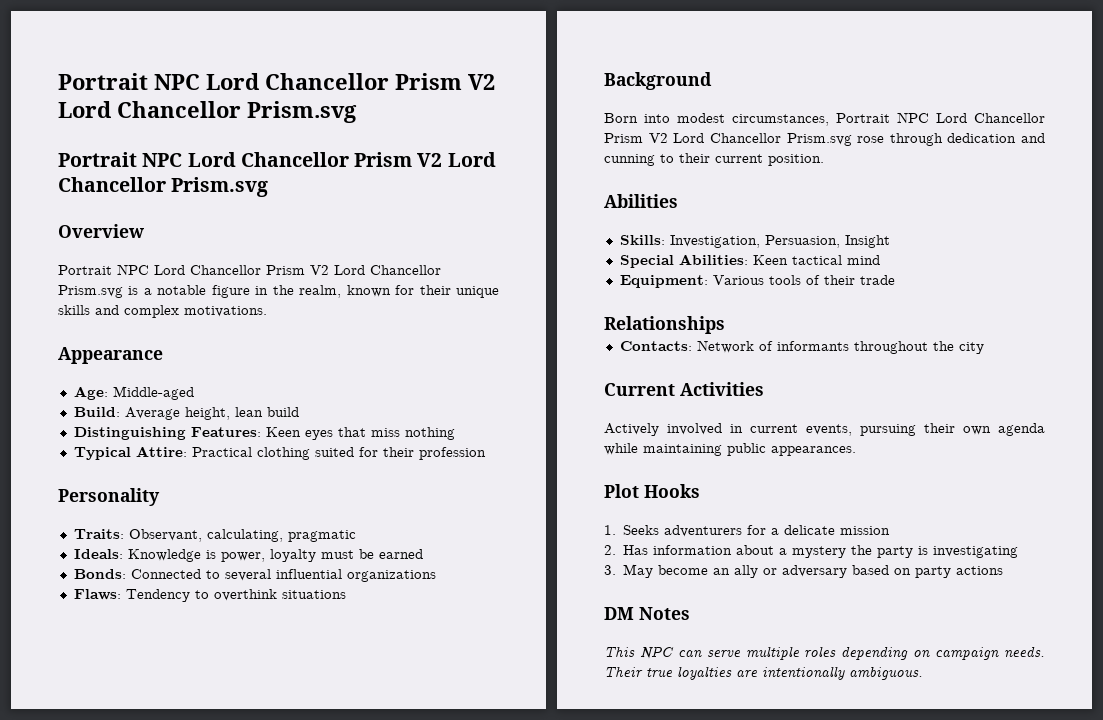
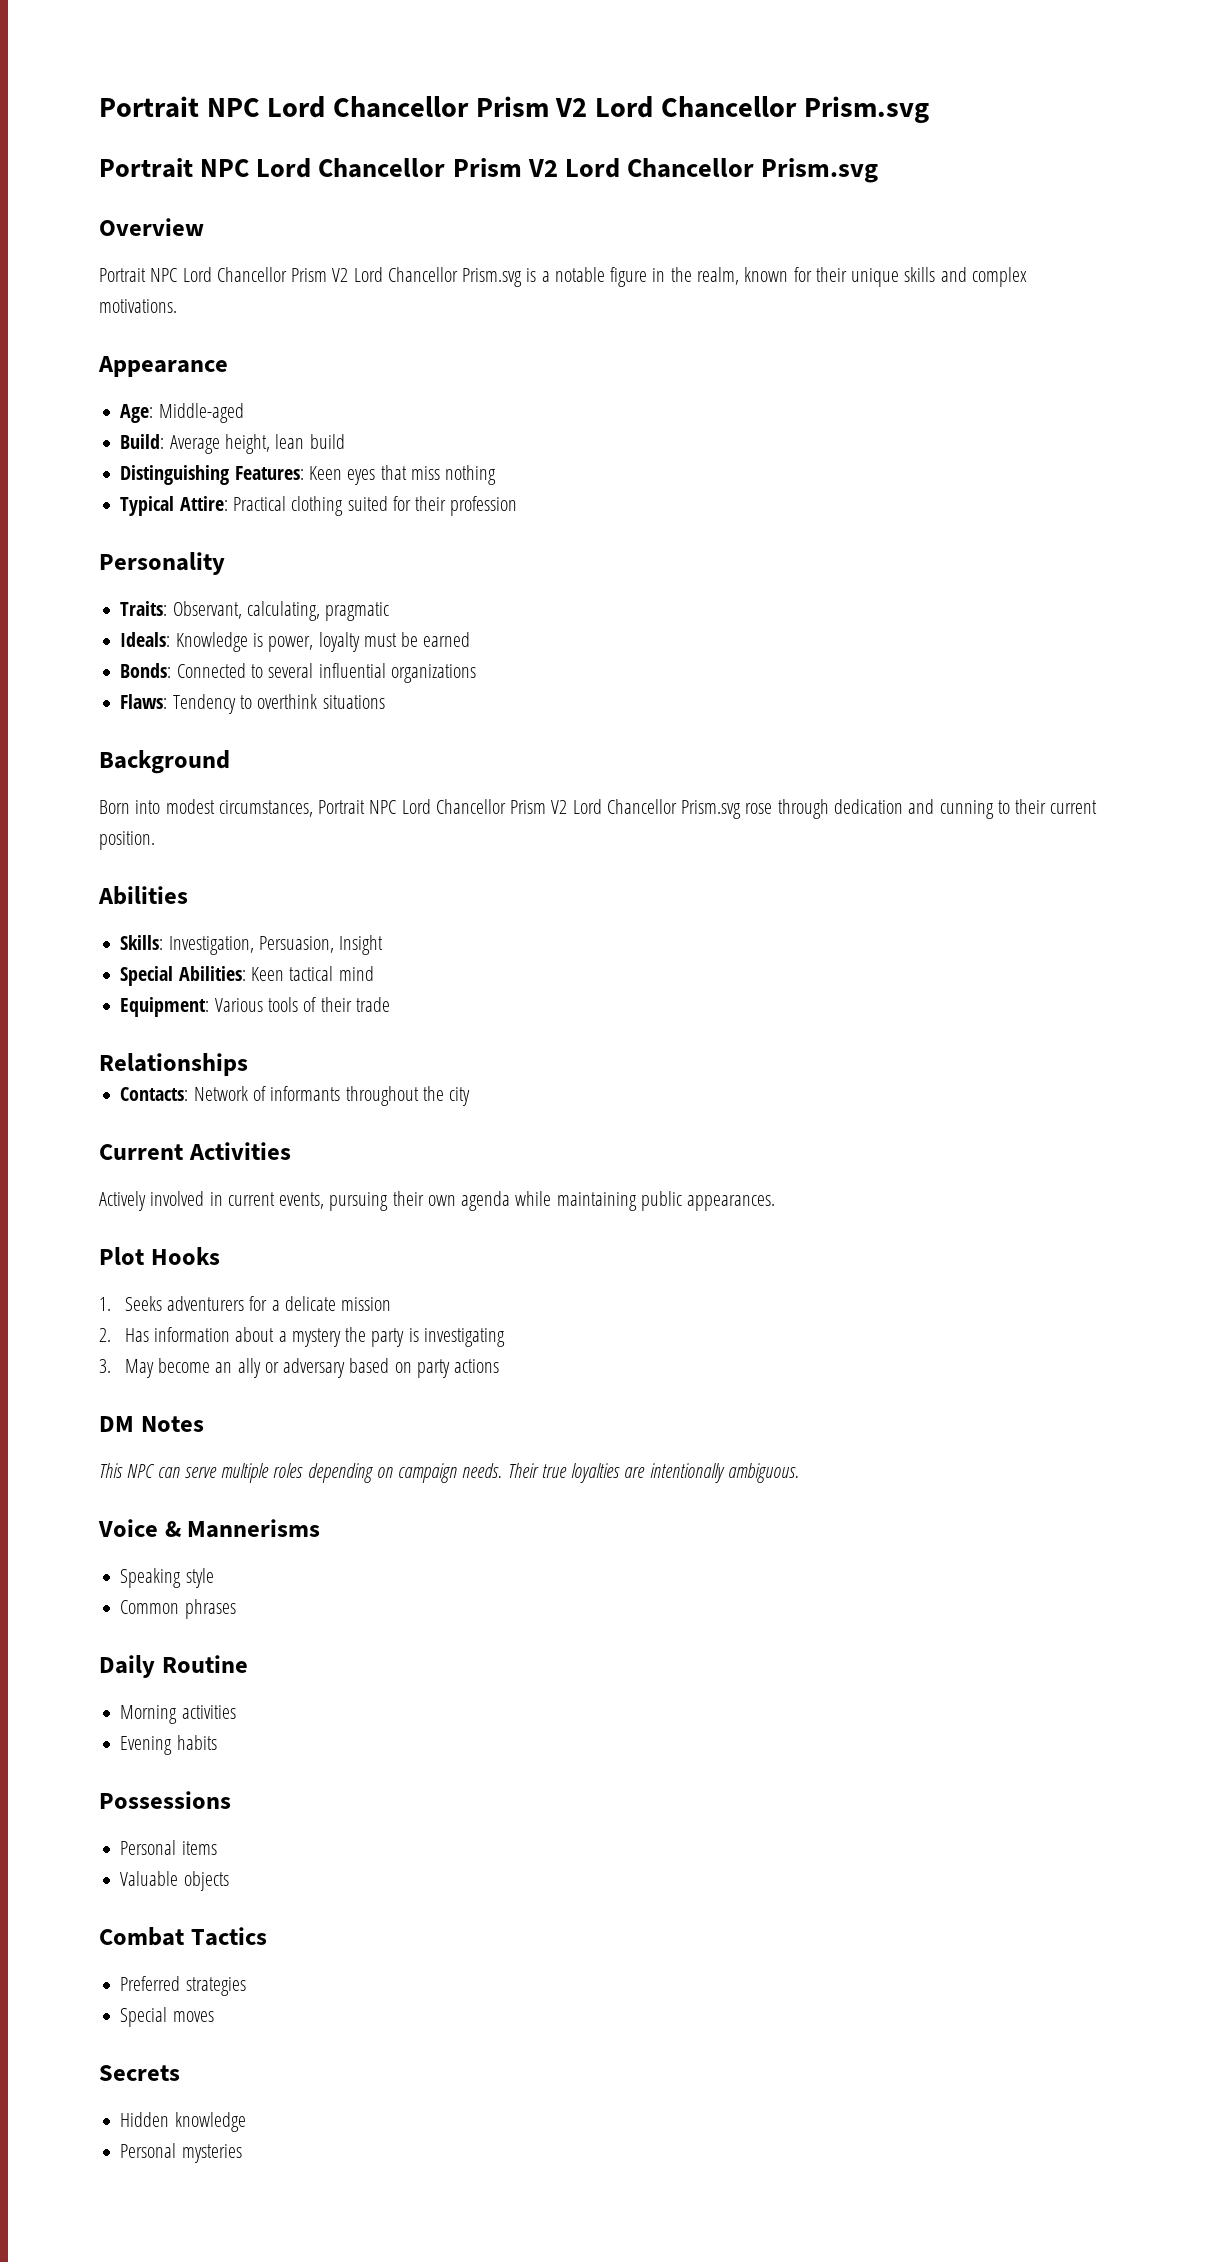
(923, 673) none -> [98,1519,321,1538] [120,1568,214,1588] [120,1599,236,1619] [99,1655,248,1678] [120,1705,236,1724] [120,1735,217,1755] [99,1791,231,1809] [120,1840,217,1855] [120,1871,229,1891] [99,1927,267,1946] [120,1976,246,1996] [120,2007,214,2027] [99,2065,180,2081] [120,2112,246,2132] [120,2143,242,2163] // Voice & Mannerisms // Speaking style // Common phrases // Daily Routine // Morning activities // Evening habits // Possessions // Personal items // Valuable objects // Combat Tactics // Preferred strategies // Special moves // Secrets // Hidden knowledge // Personal mysteries

